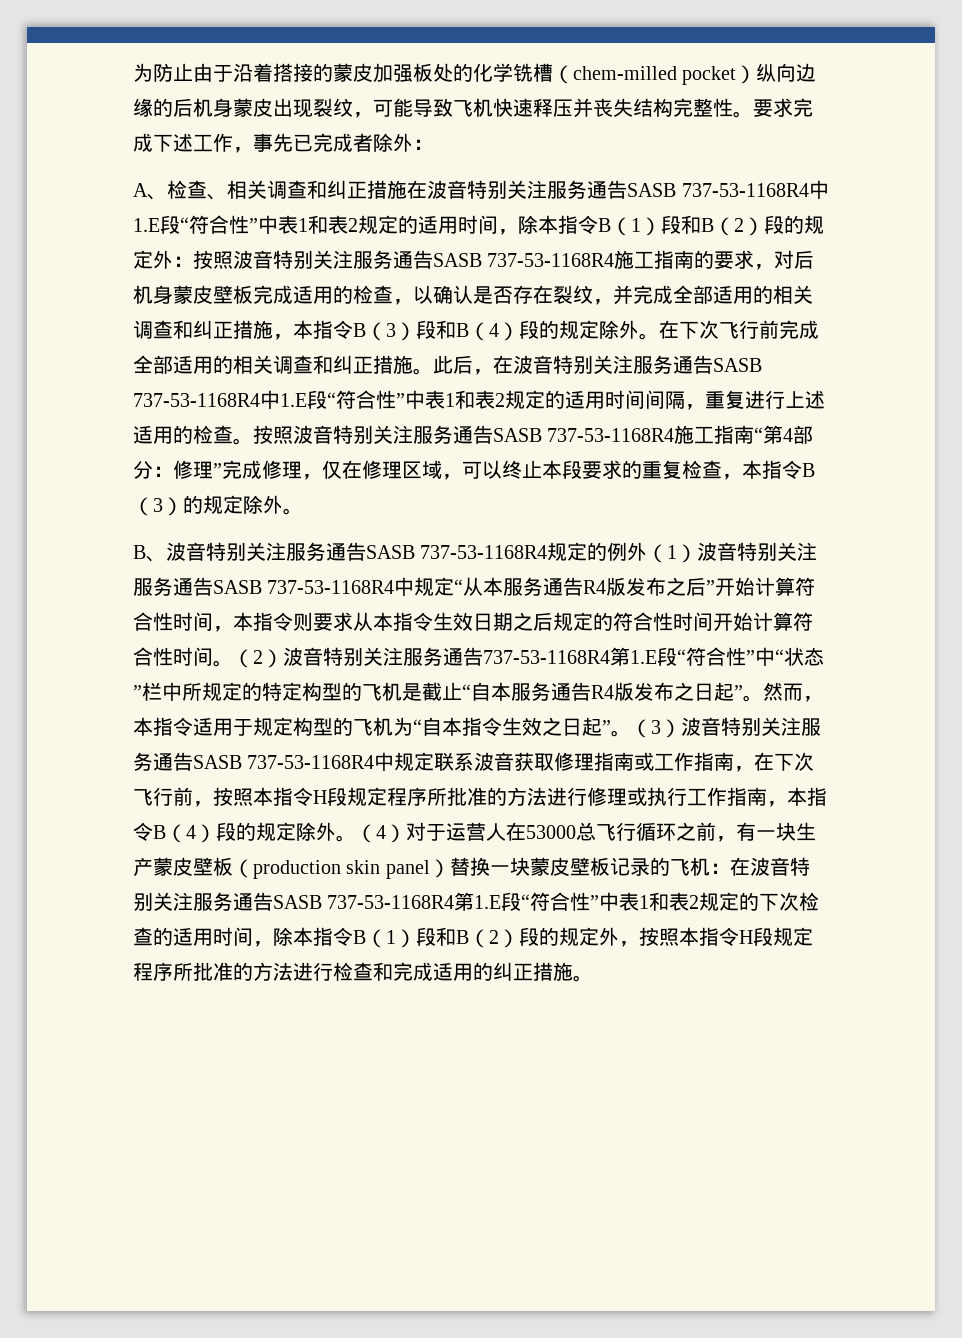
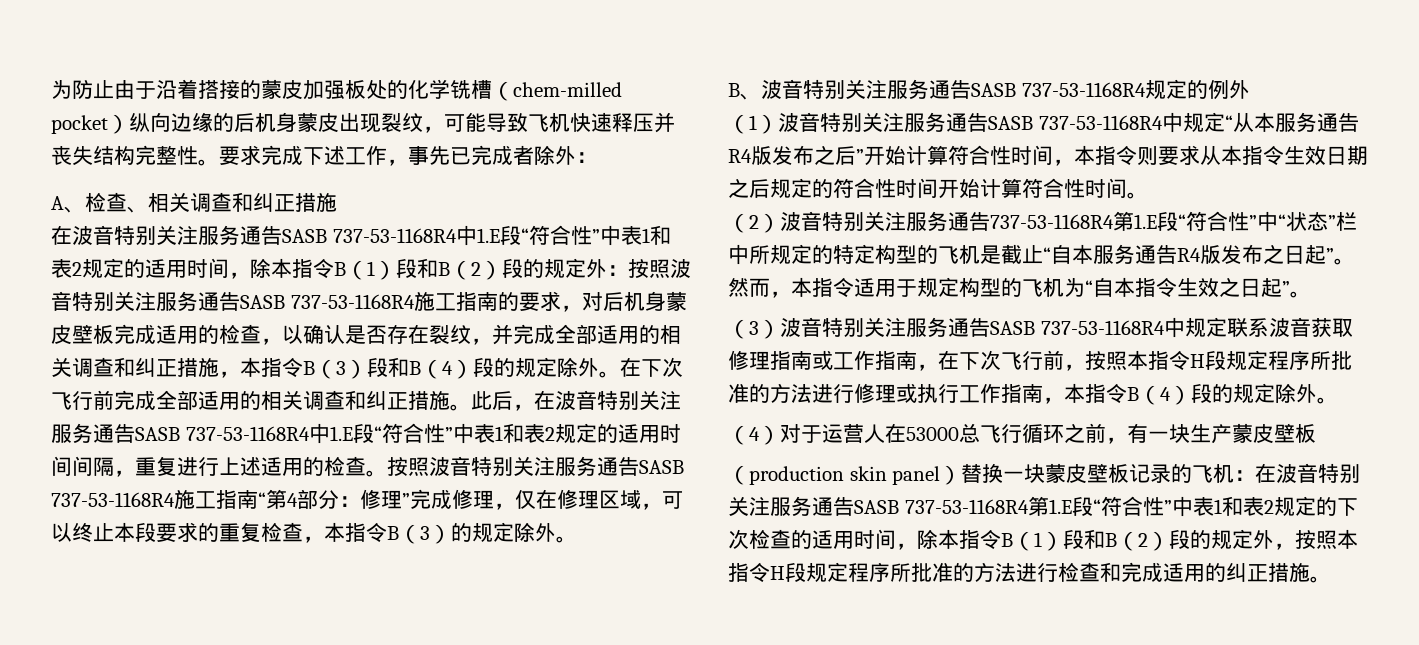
(407, 189) none -> (337, 202) //
(648, 551) none -> (1250, 89) //
(233, 663) none -> (1148, 195) //
(631, 733) none -> (1311, 294) //
(356, 838) none -> (1338, 400) //
(233, 866) none -> (1316, 433) //

